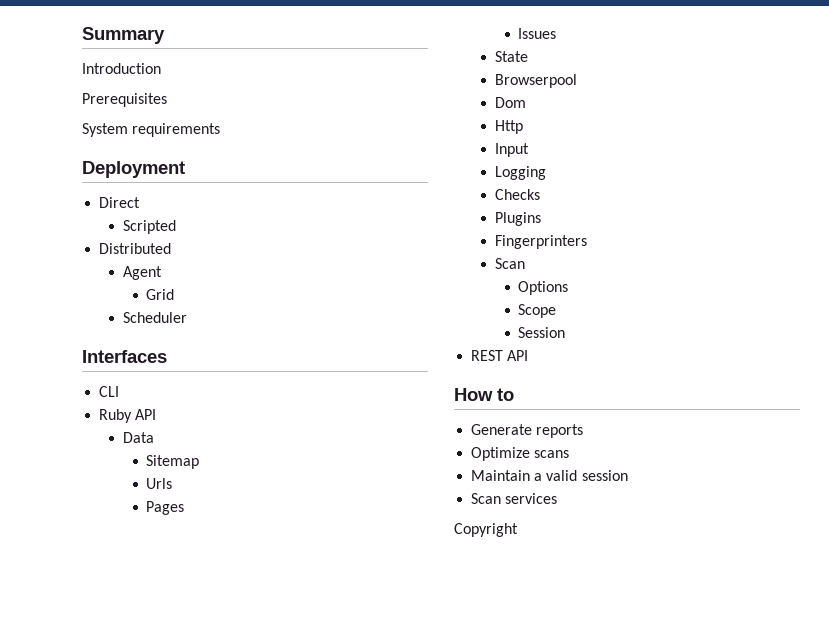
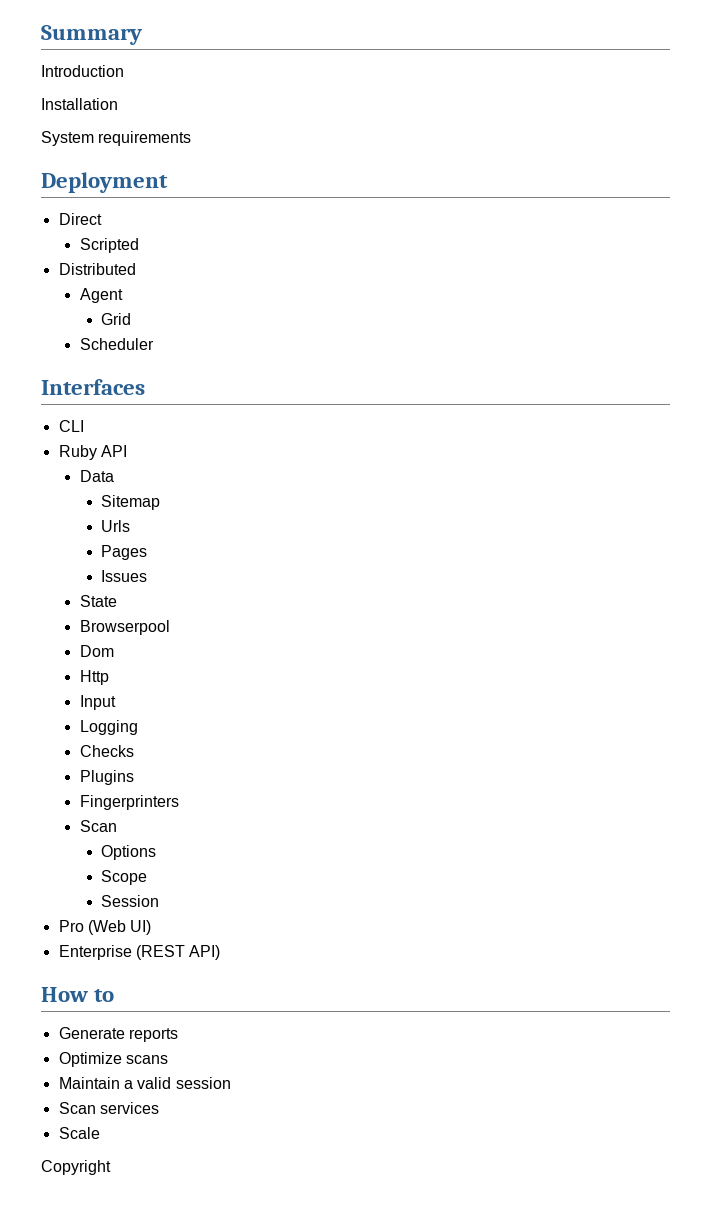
[82,93,167,107] Prerequisites -> [41,98,118,110] Installation
[471,350,529,361] REST API -> [58,920,152,935] [58,945,221,960] Pro (Web UI) // Enterprise (REST API)
(558, 498) none -> [58,1127,100,1139] // Scale

